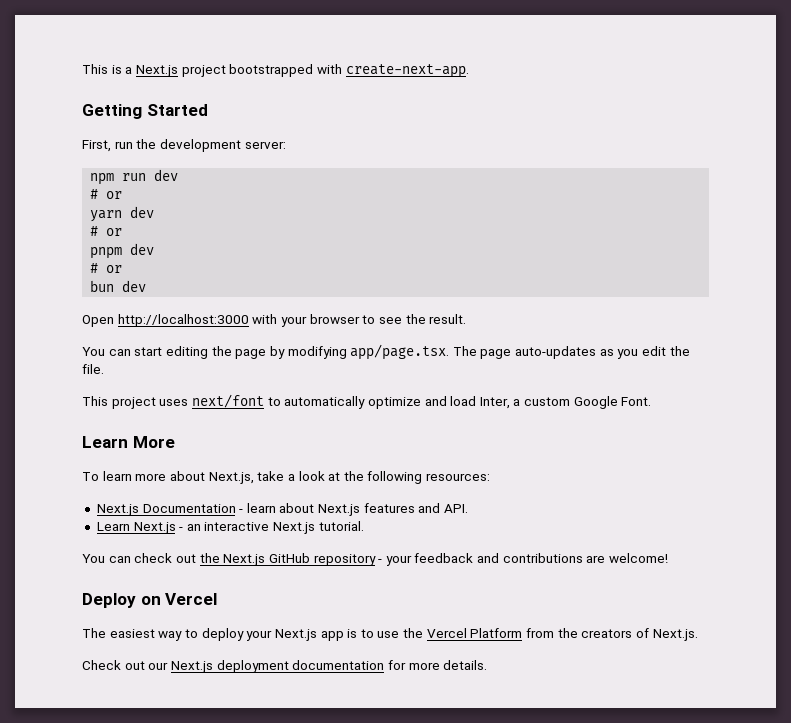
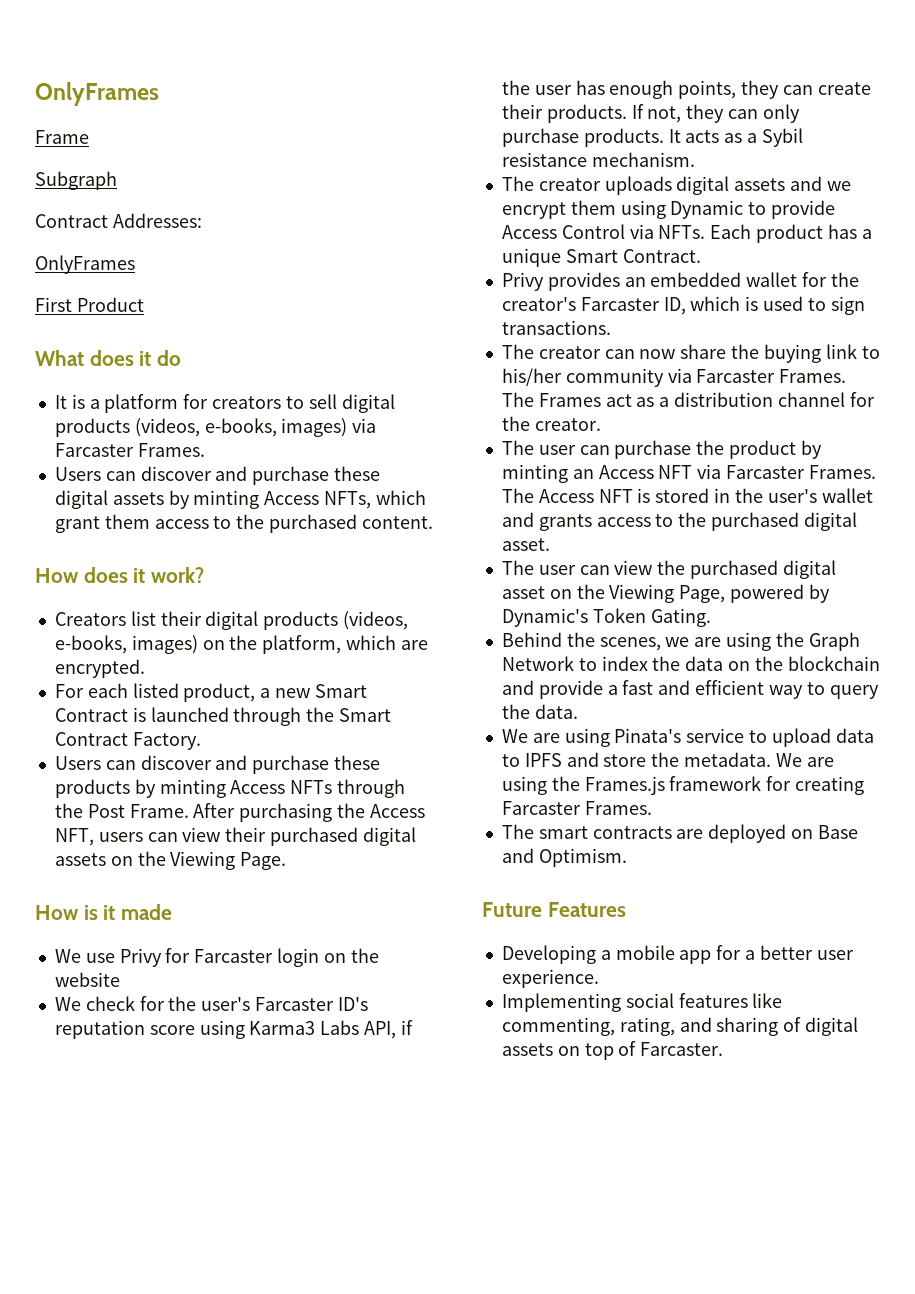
[82,64,469,78] [82,104,208,119] [82,139,286,152] [90,169,179,185] [90,189,123,199] [90,206,155,222] [90,226,123,236] [90,243,155,259] [90,263,123,273] [90,280,147,292] [82,314,467,327] [82,344,690,360] [82,364,104,374] [82,394,652,409] [82,436,175,448] [82,471,491,484] [96,503,469,516] [96,521,364,534] [82,553,669,566] [82,593,218,608] [82,628,698,641] [82,660,488,673] This is a Next.js project bootstrapped with create-next-app. // Getting Started // First, run the development server: // npm run dev // # or // yarn dev // # or // pnpm dev // # or // bun dev // Open http://localhost:3000 with your browser to see the result. // You can start editing the page by modifying app/page.tsx. The page auto-updates as you edit the file. // This project uses next/font to automatically optimize and load Inter, a custom Google Font. // Learn More // To learn more about Next.js, take a look at the following resources: // Next.js Documentation - learn about Next.js features and API. // Learn Next.js - an interactive Next.js tutorial. // You can check out the Next.js GitHub repository - your feedback and contributions are welcome! // Deploy on Vercel // The easiest way to deploy your Next.js app is to use the Vercel Platform from the creators of Next.js. // Check out our Next.js deployment documentation for more details. -> [35,82,159,106] [35,130,89,144] [35,171,117,190] [35,213,202,228] [35,255,135,274] [35,297,144,312] [35,350,182,366] [54,394,395,413] [54,418,377,437] [54,443,205,457] [54,466,381,485] [54,490,426,509] [54,514,433,533] [35,567,205,583] [54,611,409,630] [54,635,428,654] [54,659,145,678] [54,683,367,702] [54,707,392,726] [54,732,201,750] [54,755,381,774] [54,779,406,798] [54,803,425,822] [54,827,416,846] [54,851,287,870] [35,904,173,920] [54,948,379,967] [54,972,120,987] [54,996,368,1011] [54,1020,413,1039] [501,80,871,99] [501,104,800,123] [501,128,803,147] [501,152,695,167] [501,176,851,195] [501,200,836,219] [501,224,872,243] [501,248,701,267] [501,272,859,291] [501,296,865,315] [501,320,611,335] [501,344,880,363] [501,368,847,387] [501,392,875,407] [501,416,601,431] [501,440,822,459] [501,464,876,483] [501,488,873,503] [501,512,857,531] [501,538,550,551] [501,560,836,579] [501,584,830,603] [501,608,711,627] [501,632,860,651] [501,656,880,671] [501,680,879,699] [501,704,578,719] [501,728,874,747] [501,752,834,767] [501,776,865,795] [501,801,652,815] [501,824,858,843] [501,848,627,867] [482,902,626,917] [501,945,854,964] [501,969,599,988] [501,993,783,1012] [501,1017,859,1036] [501,1041,724,1060] OnlyFrames // Frame // Subgraph // Contract Addresses: // OnlyFrames // First Product // What does it do // It is a platform for creators to sell digital products (videos, e-books, images) via Farcaster Frames. // Users can discover and purchase these digital assets by minting Access NFTs, which grant them access to the purchased content. // How does it work? // Creators list their digital products (videos, e-books, images) on the platform, which are encrypted. // For each listed product, a new Smart Contract is launched through the Smart Contract Factory. // Users can discover and purchase these products by minting Access NFTs through the Post Frame. After purchasing the Access NFT, users can view their purchased digital assets on the Viewing Page. // How is it made // We use Privy for Farcaster login on the website // We check for the user's Farcaster ID's reputation score using Karma3 Labs API, if the user has enough points, they can create their products. If not, they can only purchase products. It acts as a Sybil resistance mechanism. // The creator uploads digital assets and we encrypt them using Dynamic to provide Access Control via NFTs. Each product has a unique Smart Contract. // Privy provides an embedded wallet for the creator's Farcaster ID, which is used to sign transactions. // The creator can now share the buying link to his/her community via Farcaster Frames. The Frames act as a distribution channel for the creator. // The user can purchase the product by minting an Access NFT via Farcaster Frames. The Access NFT is stored in the user's wallet and grants access to the purchased digital asset. // The user can view the purchased digital asset on the Viewing Page, powered by Dynamic's Token Gating. // Behind the scenes, we are using the Graph Network to index the data on the blockchain and provide a fast and efficient way to query the data. // We are using Pinata's service to upload data to IPFS and store the metadata. We are using the Frames.js framework for creating Farcaster Frames. // The smart contracts are deployed on Base and Optimism. // Future Features // Developing a mobile app for a better user experience. // Implementing social features like commenting, rating, and sharing of digital assets on top of Farcaster.

